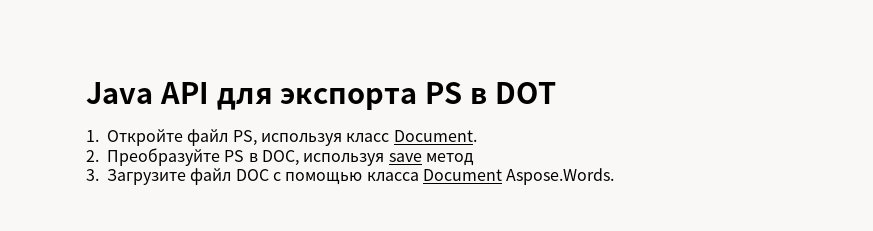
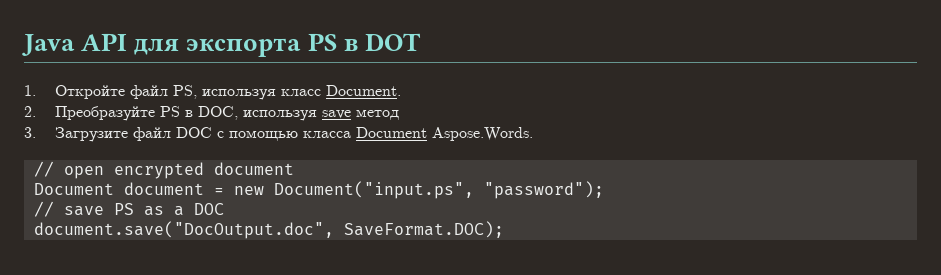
(615, 176) none -> [33,161,294,179] [33,181,604,199] [33,201,224,217] [33,221,504,239] // // open encrypted document // Document document = new Document("input.ps", "password"); // // save PS as a DOC // document.save("DocOutput.doc", SaveFormat.DOC);

